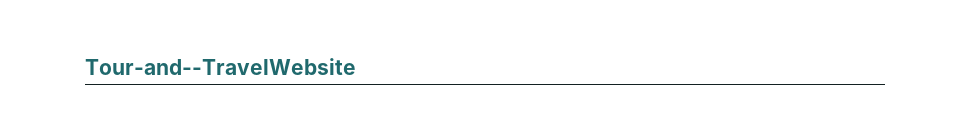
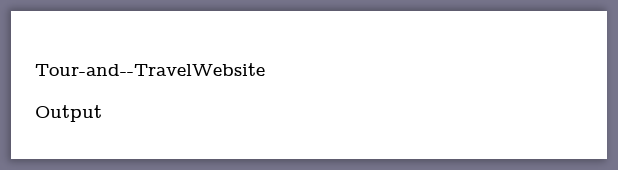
(356, 66) none -> [35,105,102,122] // Output

